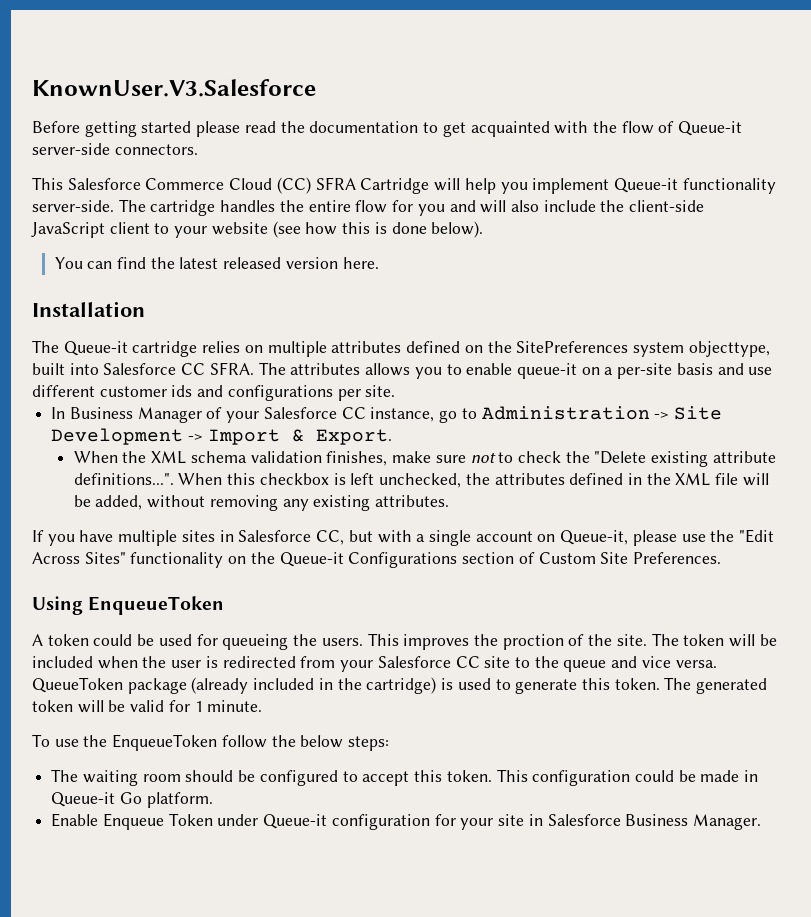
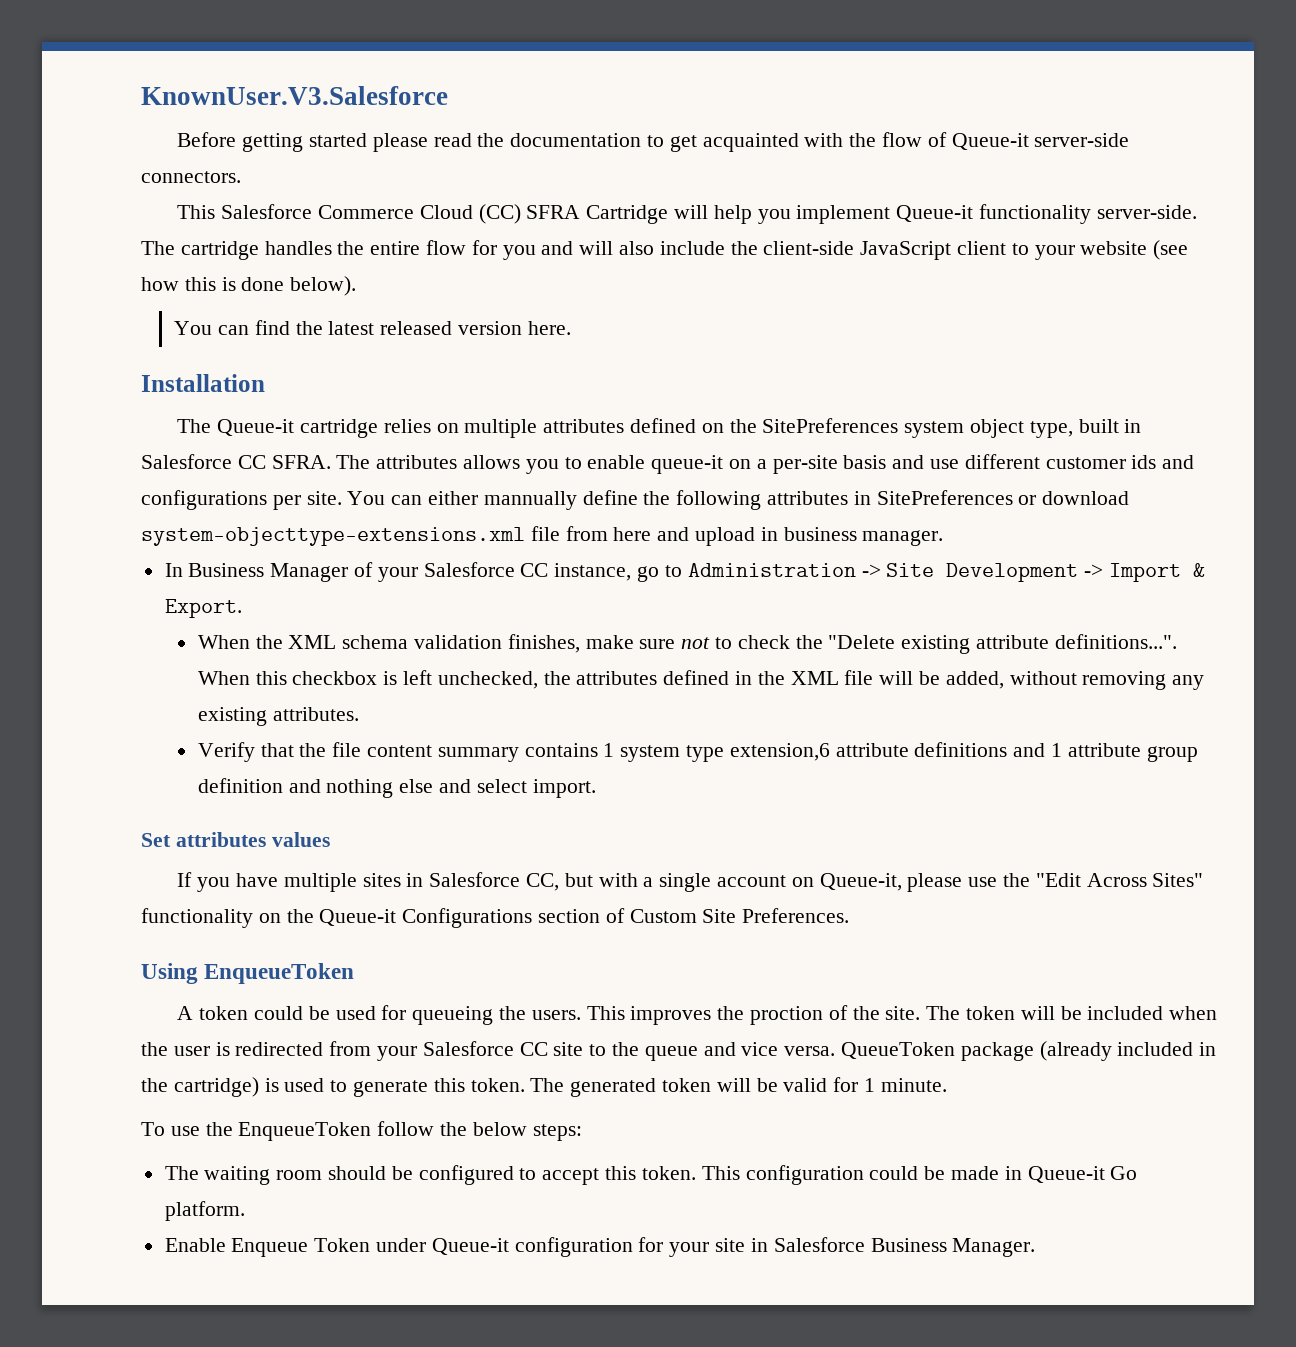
[688,341,770,357] [32,363,99,375] objecttype, built into -> [969,419,1142,438] object type, built in
(396, 391) none -> [347,490,1130,510] [141,526,944,546] You can either mannually define the following attributes in SitePreferences or download system-objecttype-extensions.xml file from here and upload in business manager.
(450, 501) none -> [197,742,1198,762] [197,778,596,798] [141,832,330,847] // Verify that the file content summary contains 1 system type extension,6 attribute definitions and 1 attribute group definition and nothing else and select import. // Set attributes values

